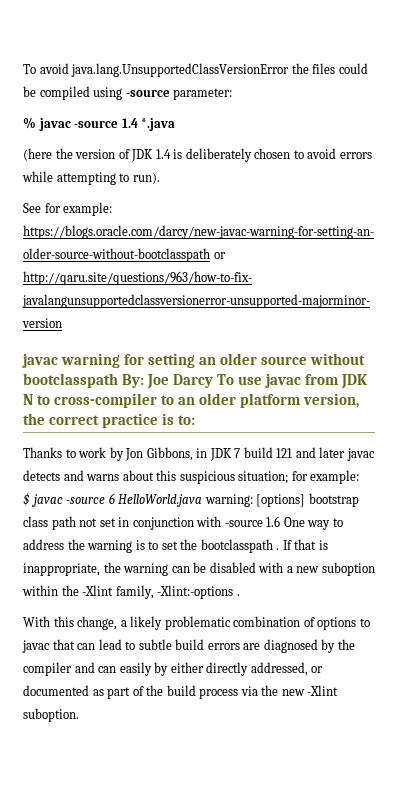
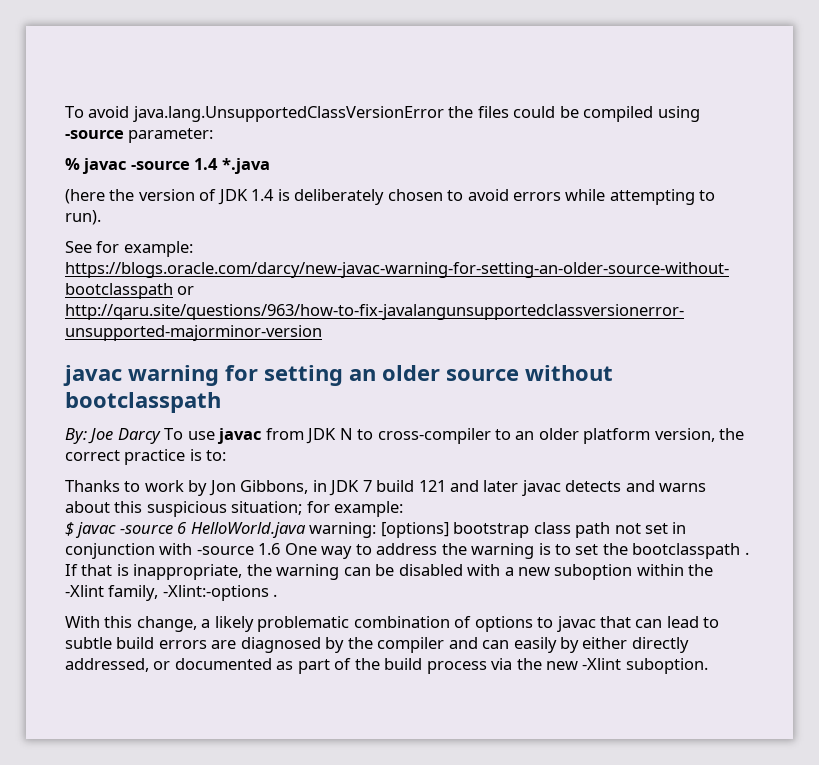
(118, 380) none -> (221, 402) //

